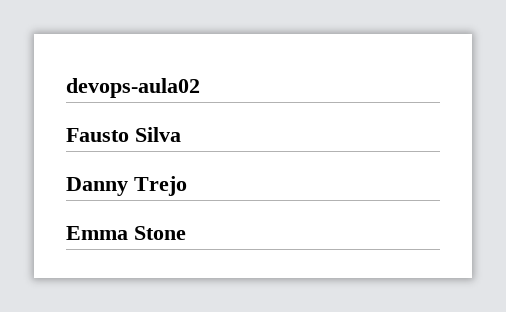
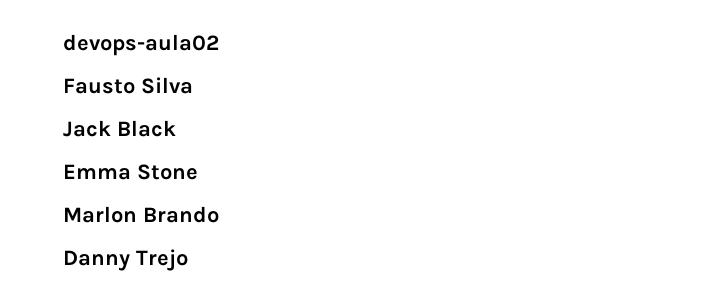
[66,176,187,196] Danny Trejo -> [63,120,176,137] Jack Black
(186, 233) none -> [63,206,219,223] [63,249,188,271] // Marlon Brando // Danny Trejo

